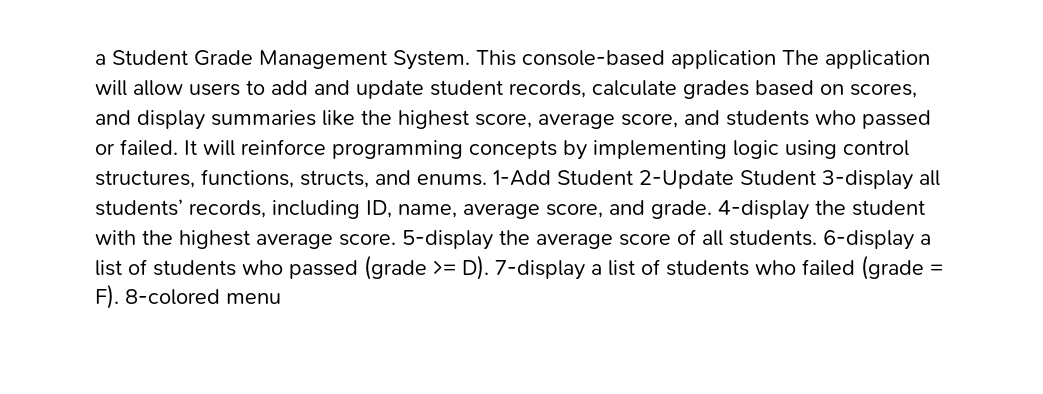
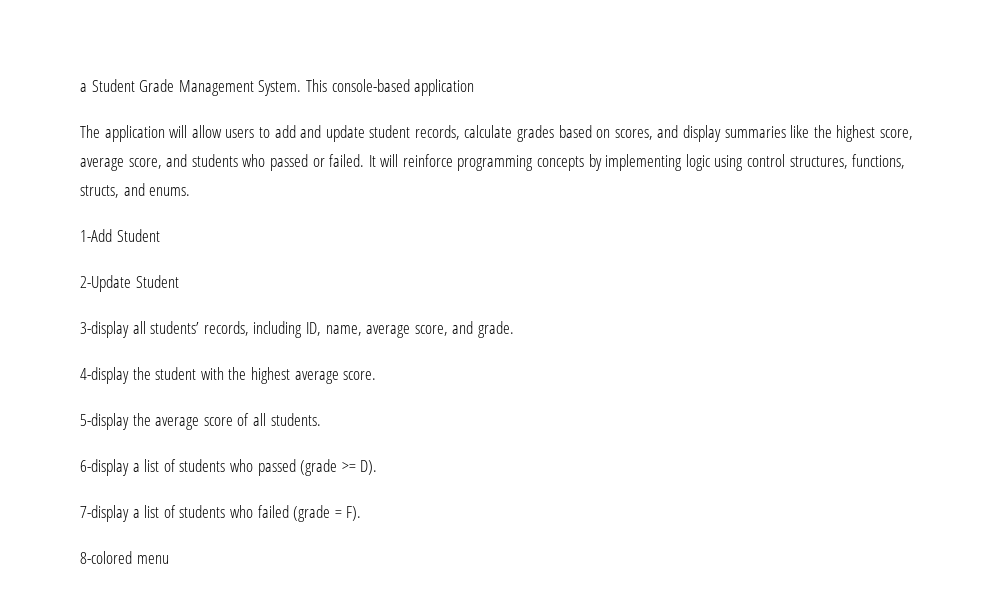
(776, 59) none -> (475, 87) //
(487, 180) none -> (191, 191) //
(633, 177) none -> (160, 235) //
(816, 177) none -> (179, 281) //
(712, 209) none -> (514, 329) //
(396, 239) none -> (377, 375) //
(817, 238) none -> (321, 419) //
(489, 267) none -> (378, 467) //
(119, 296) none -> (362, 513) //

